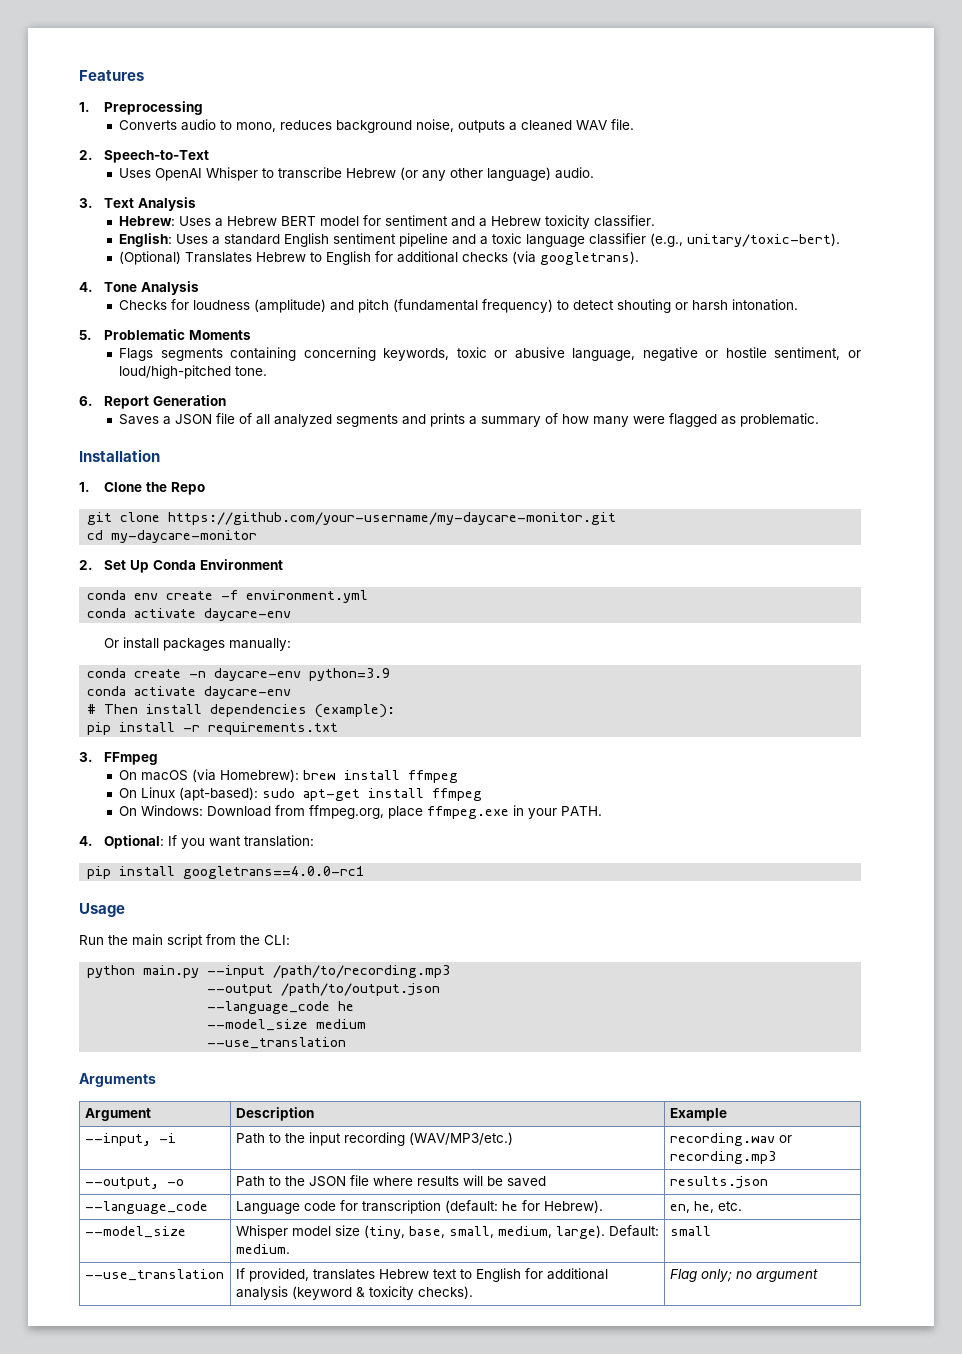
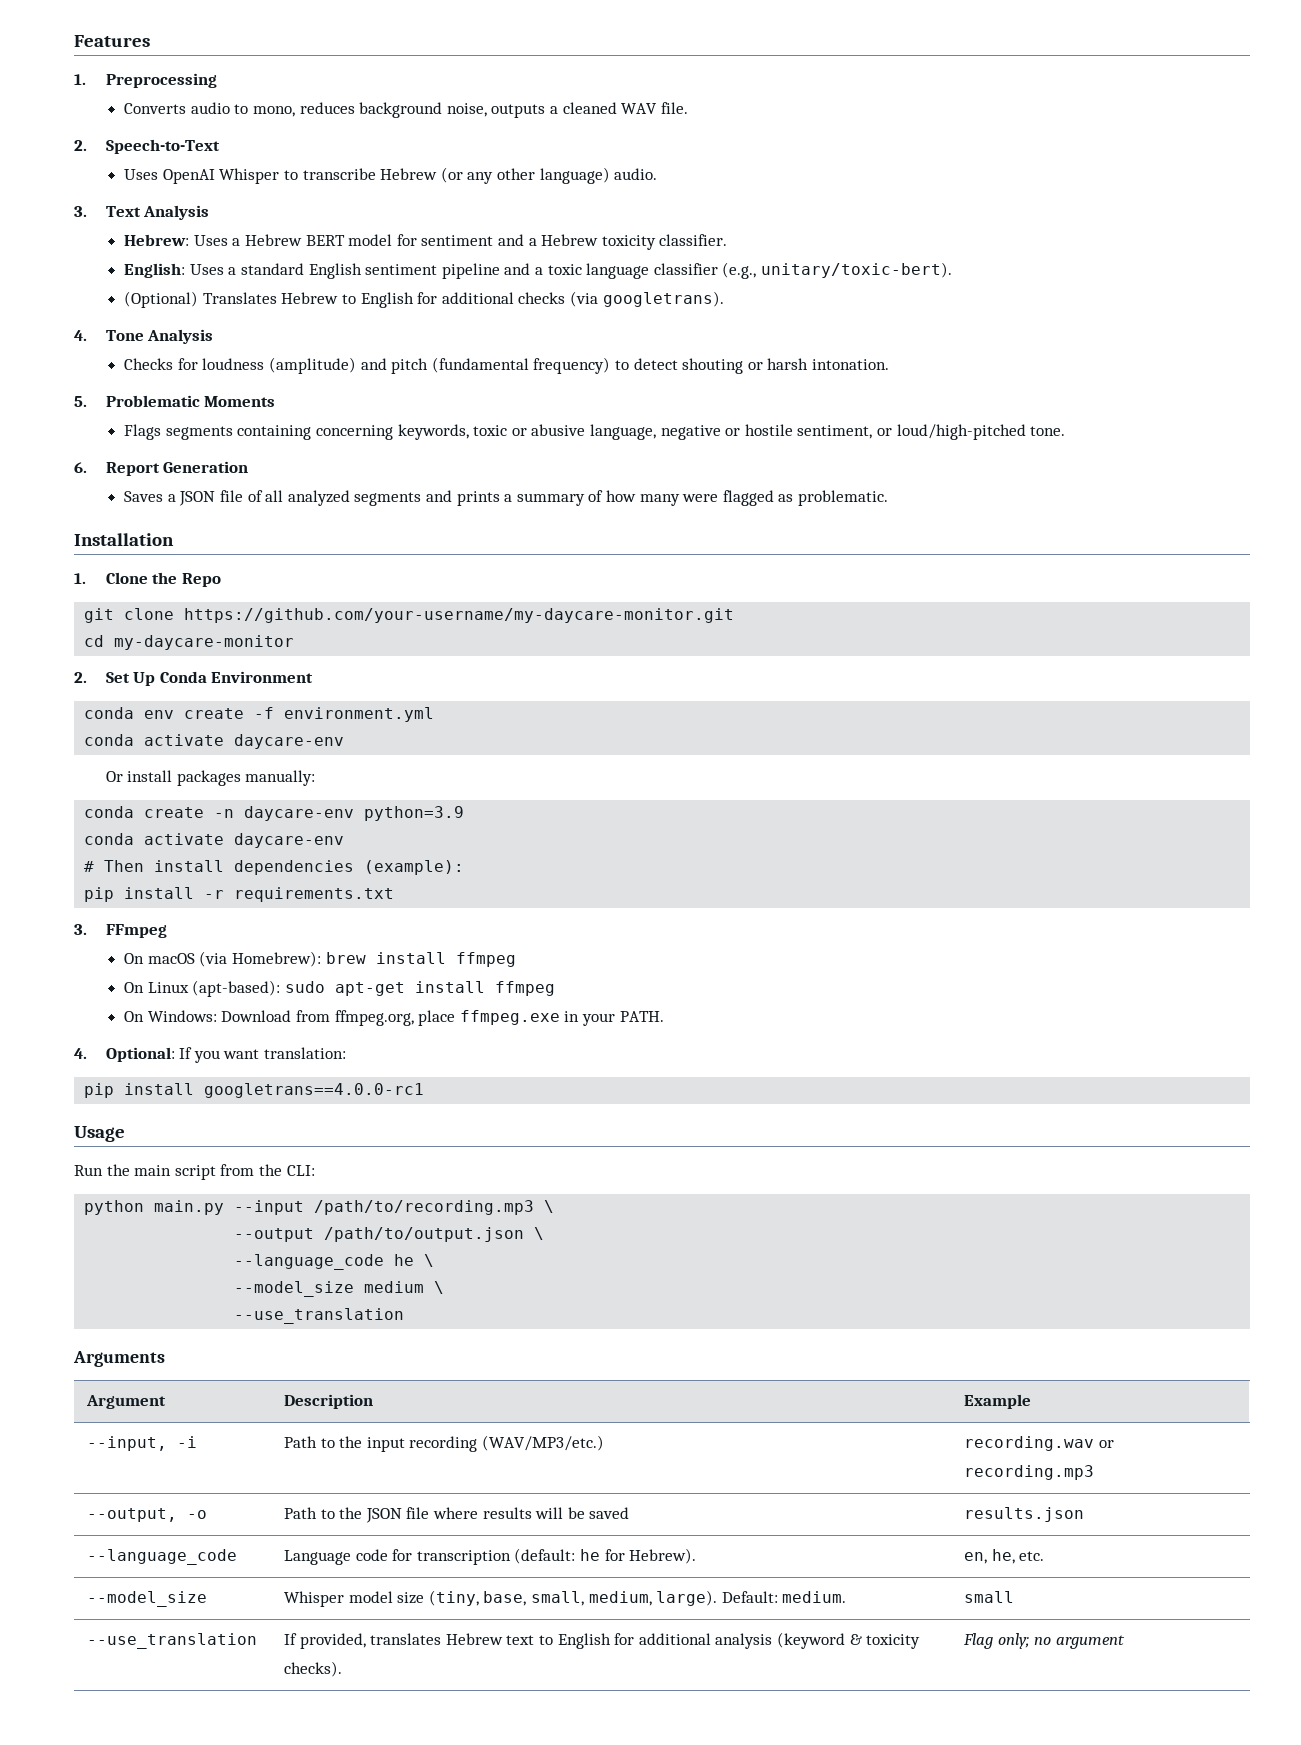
(451, 971) none -> [544,1200,555,1213] \
(441, 989) none -> [534,1227,545,1240] \
(355, 1006) none -> [424,1254,435,1267] \
(367, 1024) none -> [434,1281,445,1294] \

